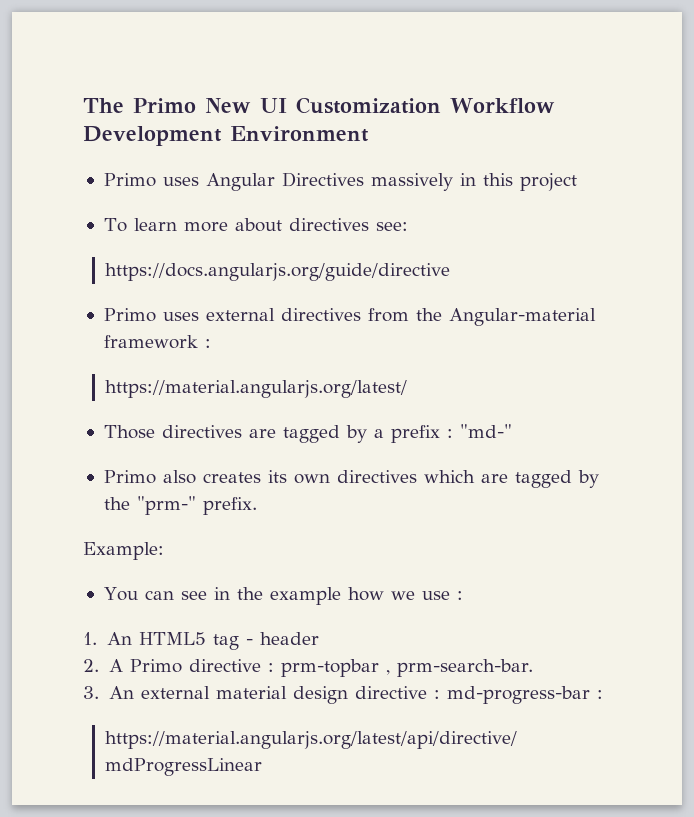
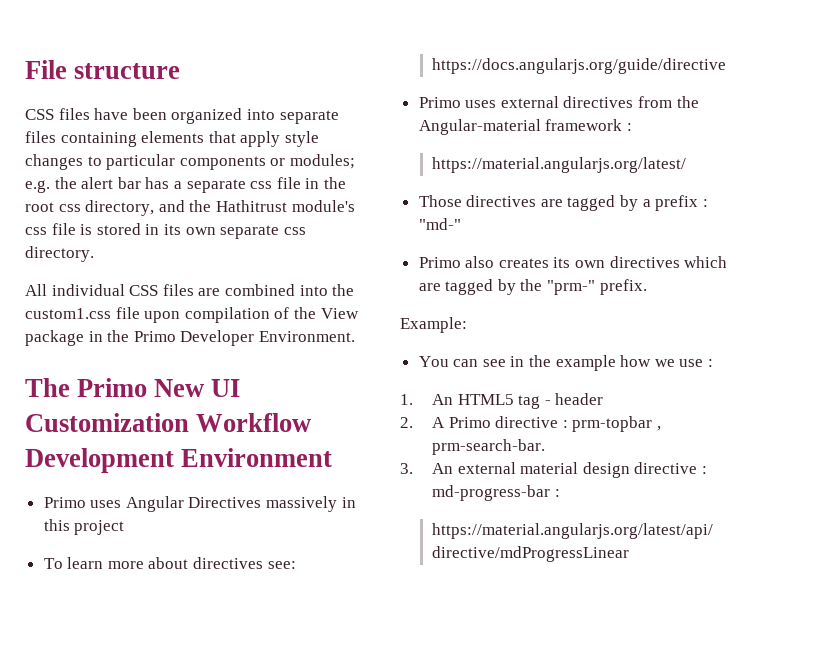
(83, 105) none -> [25,60,181,79] [25,108,339,124] [25,131,319,147] [25,154,355,170] [25,177,346,193] [25,200,355,216] [25,223,306,239] [25,246,94,262] [25,284,355,296] [25,307,359,323] [25,330,355,346] File structure // CSS files have been organized into separate files containing elements that apply style changes to particular components or modules; e.g. the alert bar has a separate css file in the root css directory, and the Hathitrust module's css file is stored in its own separate css directory. // All individual CSS files are combined into the custom1.css file upon compilation of the View package in the Primo Developer Environment. //

